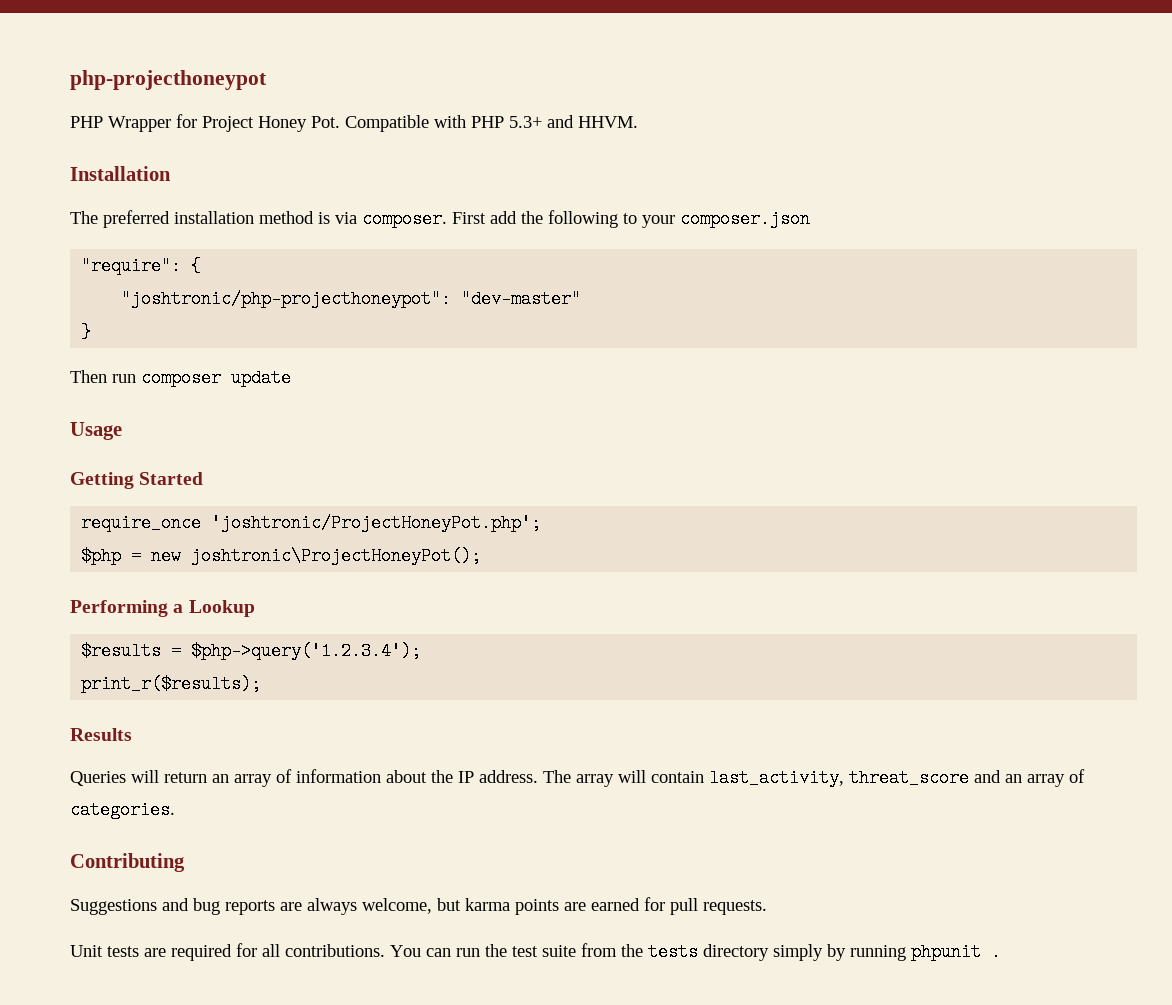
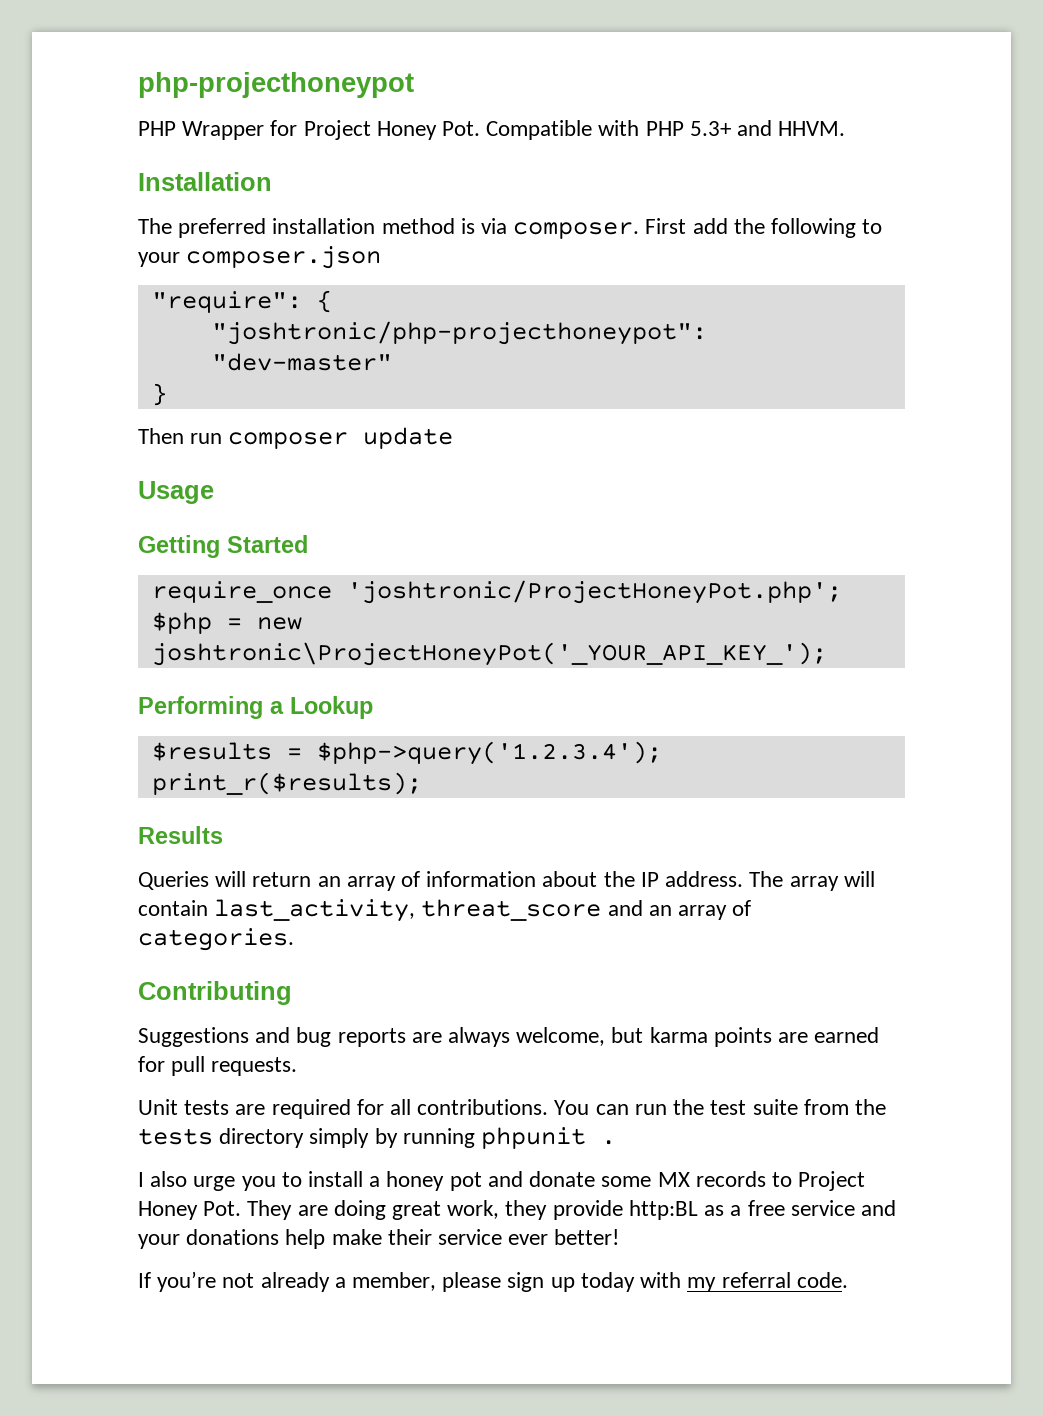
[191,547,482,565] joshtronic\ProjectHoneyPot(); -> [151,642,827,666] joshtronic\ProjectHoneyPot('_YOUR_API_KEY_');
(1001, 952) none -> [138,1171,866,1191] [138,1200,896,1220] [138,1229,620,1249] [138,1271,848,1292] // I also urge you to install a honey pot and donate some MX records to Project Honey Pot. They are doing great work, they provide http:BL as a free service and your donations help make their service ever better! // If you’re not already a member, please sign up today with my referral code.

